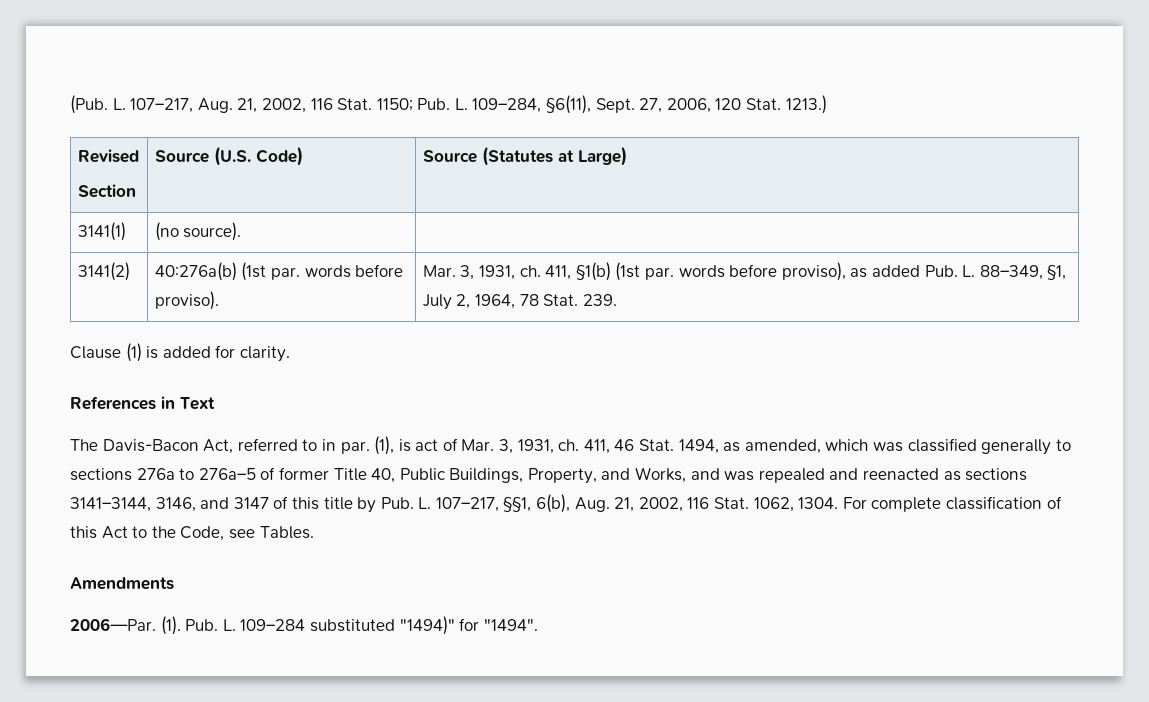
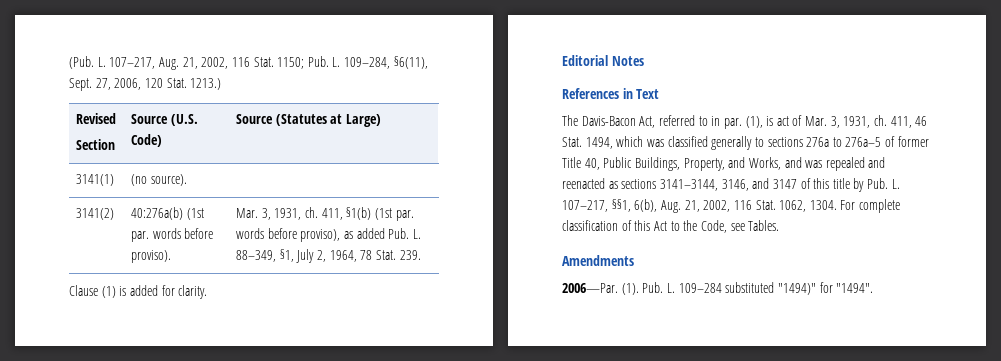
(290, 354) none -> [562,55,644,66] // Editorial Notes
[723,439,821,454] as amended, -> (613, 143) none

